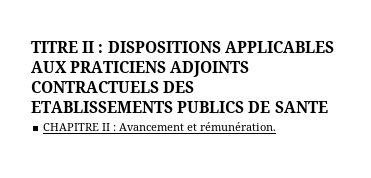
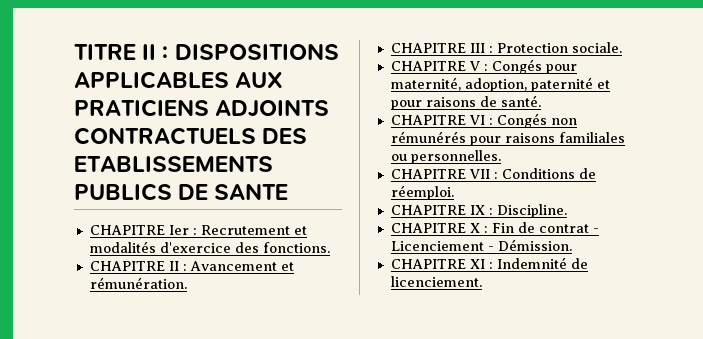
(328, 107) none -> [89,225,307,235] [89,241,330,253] // CHAPITRE Ier : Recrutement et modalités d'exercice des fonctions.
(277, 126) none -> [390,42,622,53] [390,59,577,74] [390,77,610,92] [390,95,541,110] [390,113,577,128] [390,131,625,146] [390,150,501,164] [390,168,596,179] [390,185,454,200] [390,204,567,218] [390,222,599,233] [390,239,572,251] [390,257,588,269] [390,276,482,287] // CHAPITRE III : Protection sociale. // CHAPITRE V : Congés pour maternité, adoption, paternité et pour raisons de santé. // CHAPITRE VI : Congés non rémunérés pour raisons familiales ou personnelles. // CHAPITRE VII : Conditions de réemploi. // CHAPITRE IX : Discipline. // CHAPITRE X : Fin de contrat - Licenciement - Démission. // CHAPITRE XI : Indemnité de licenciement.

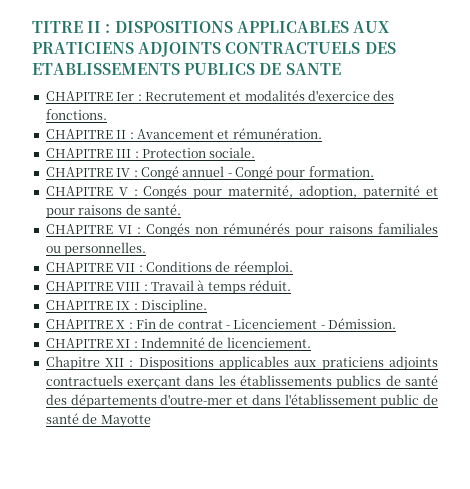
(622, 47) none -> [45,166,374,180] // CHAPITRE IV : Congé annuel - Congé pour formation.
(454, 192) none -> [45,280,291,294] // CHAPITRE VIII : Travail à temps réduit.
(482, 281) none -> [45,356,438,371] [45,375,438,389] [45,394,438,408] [45,413,151,428] // Chapitre XII : Dispositions applicables aux praticiens adjoints contractuels exerçant dans les établissements publics de santé des départements d'outre-mer et dans l'établissement public de santé de Mayotte

